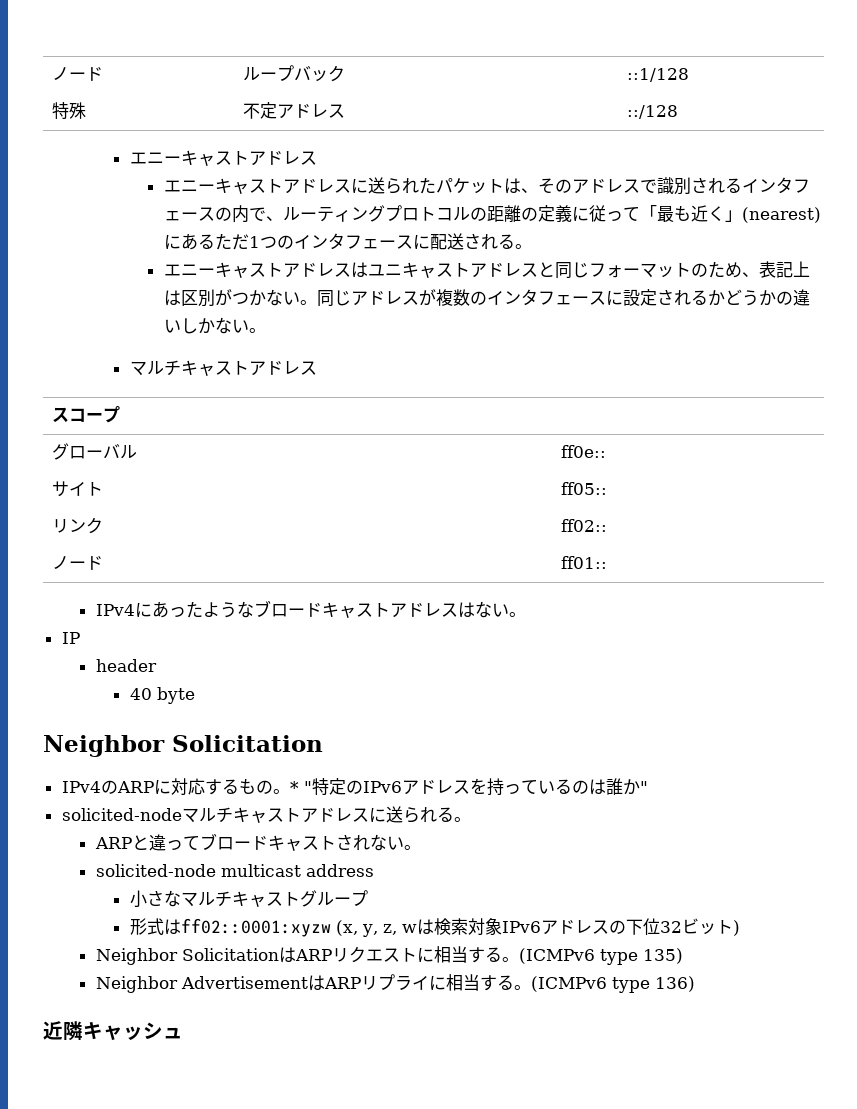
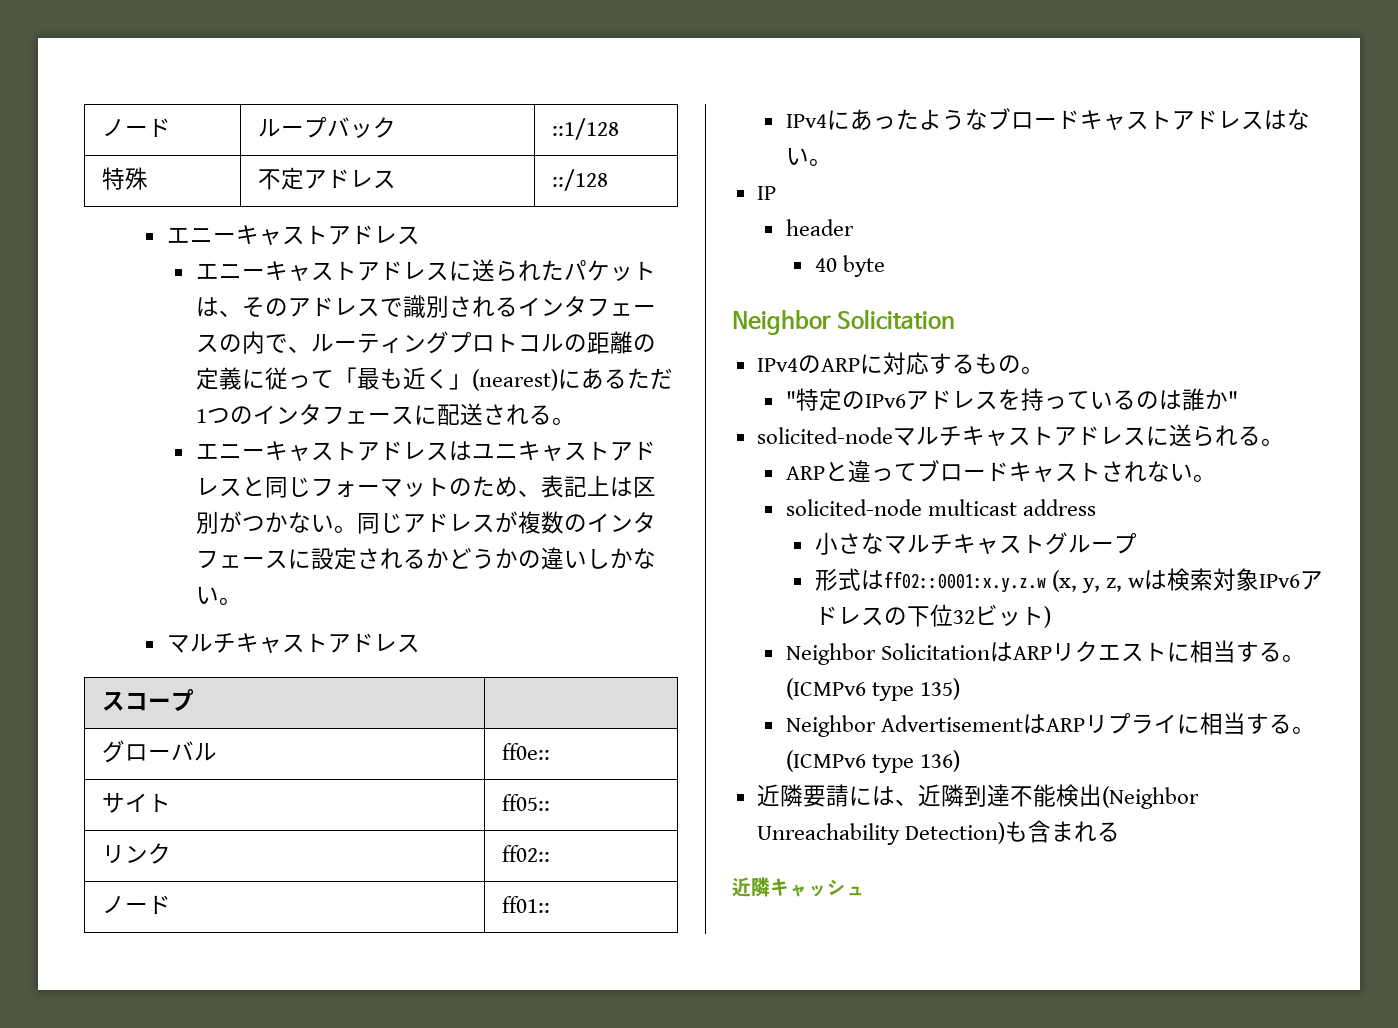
[289,781,299,793] * -> (1044, 370) //
[180,918,331,937] ff02::0001:xyzw -> [883,571,1046,593] ff02::0001:x.y.z.w
(695, 984) none -> [756,784,1199,809] [756,820,1120,845] // 近隣要請には、近隣到達不能検出(Neighbor Unreachability Detection)も含まれる

